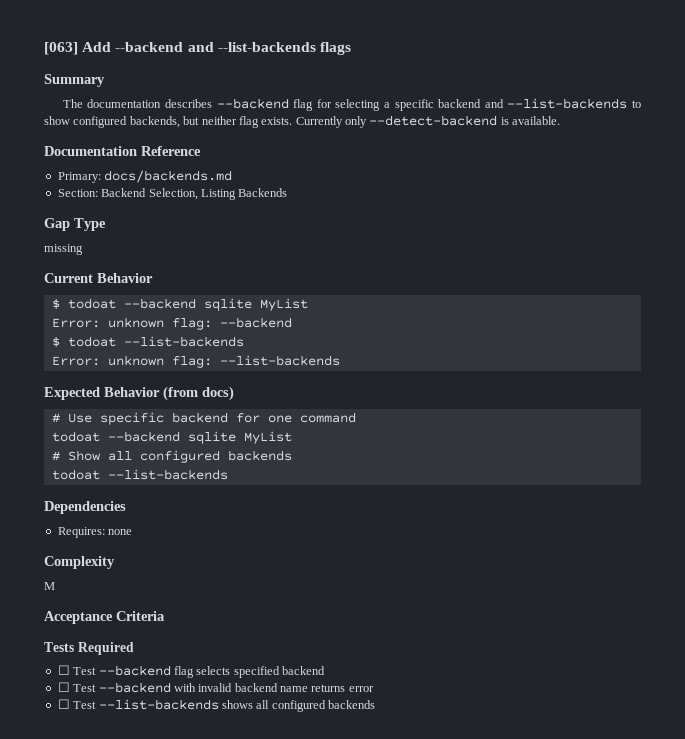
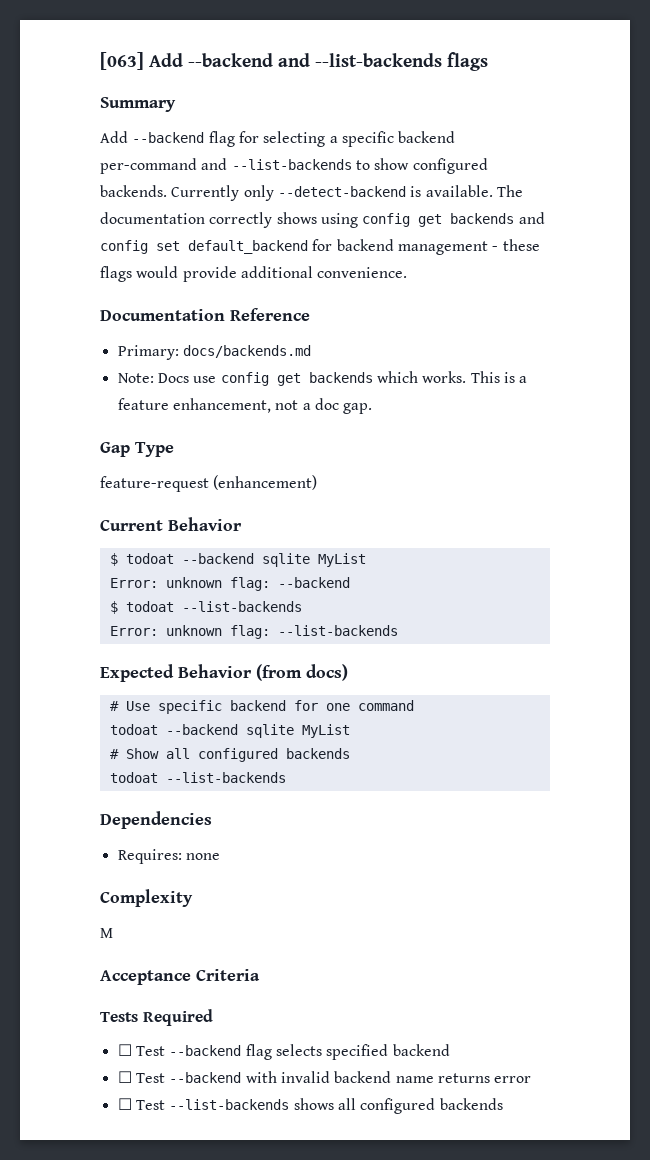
[62,99,212,108] The documentation describes -> [100,131,128,143] Add
(482, 103) none -> [100,158,197,174] per-command
[129,116,293,128] backends, but neither flag exists. -> [100,185,167,197] backends.
[44,146,201,156] [57,170,233,183] [57,188,288,200] // Documentation Reference // Primary: docs/backends.md // Section: Backend Selection, Listing Backends -> [496,185,523,197] [100,212,545,228] [100,239,540,255] [100,266,408,282] [100,308,310,321] [117,345,311,360] [117,371,528,386] [117,398,373,414] The documentation correctly shows using config get backends and config set default_backend for backend management - these flags would provide additional convenience. // Documentation Reference // Primary: docs/backends.md // Note: Docs use config get backends which works. This is a feature enhancement, not a doc gap.
[44,244,83,255] missing -> [100,475,318,492] feature-request (enhancement)

